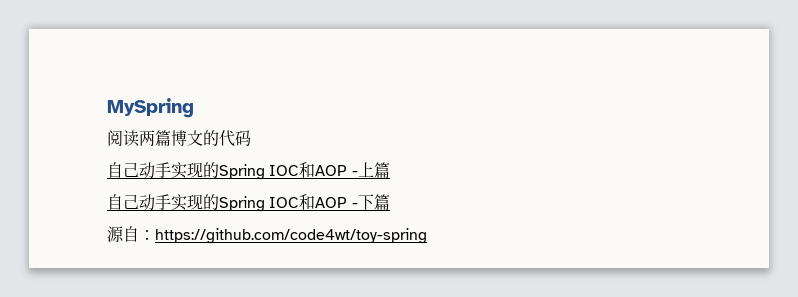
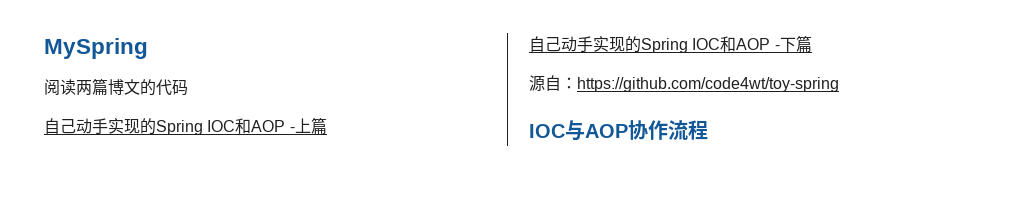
(427, 236) none -> [529,120,708,141] // IOC与AOP协作流程

